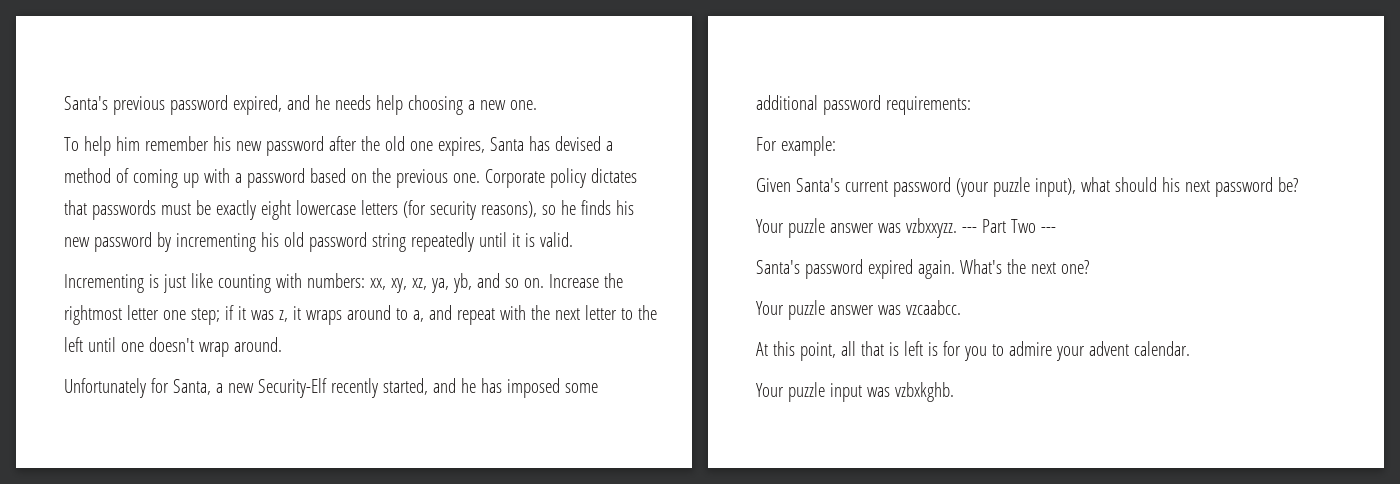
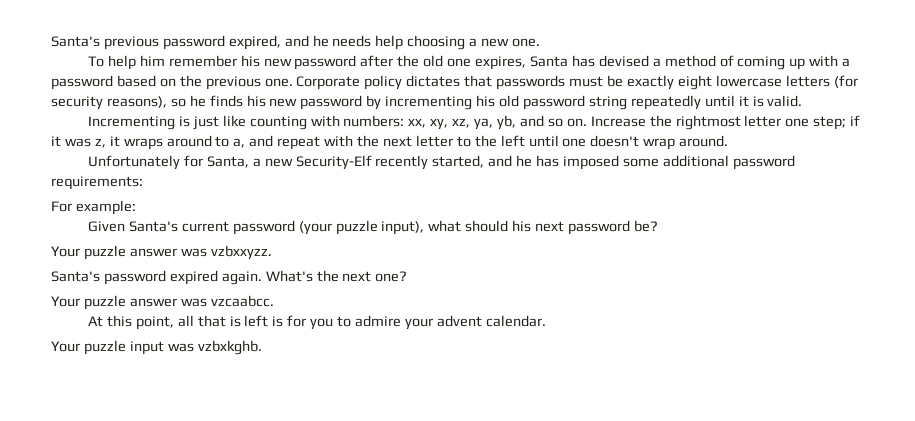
[961,219,1056,233] --- Part Two --- -> (272, 252) none

